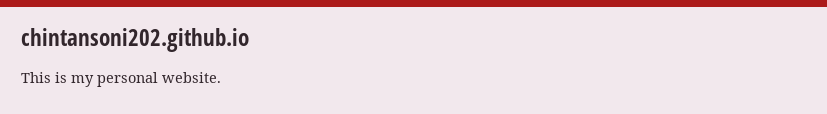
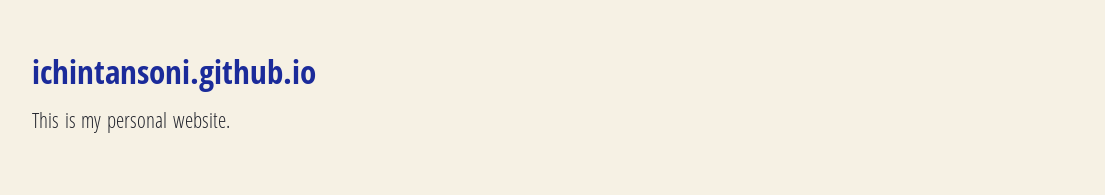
[21,28,249,52] chintansoni202.github.io -> [32,59,316,92] ichintansoni.github.io

